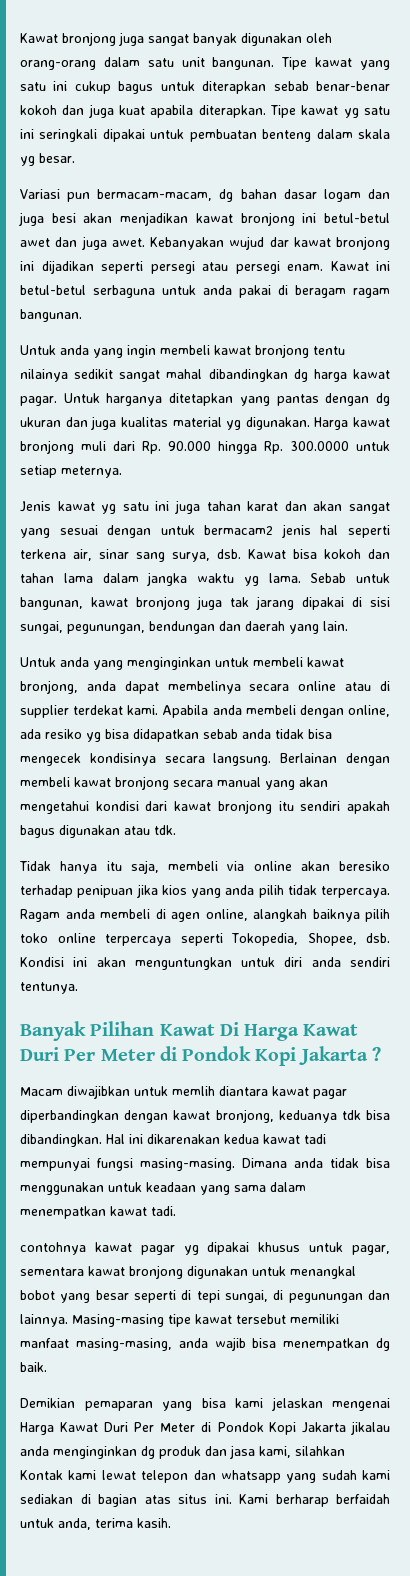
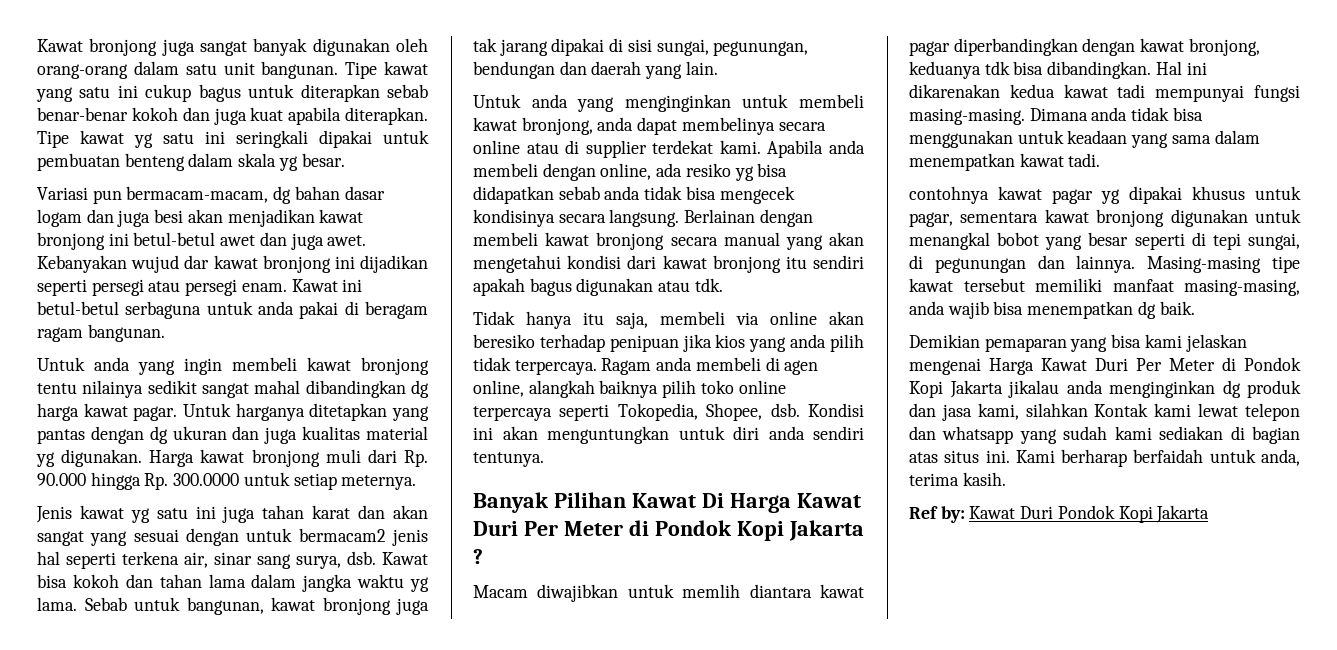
(171, 1523) none -> [909,505,1210,523] // Ref by: Kawat Duri Pondok Kopi Jakarta

